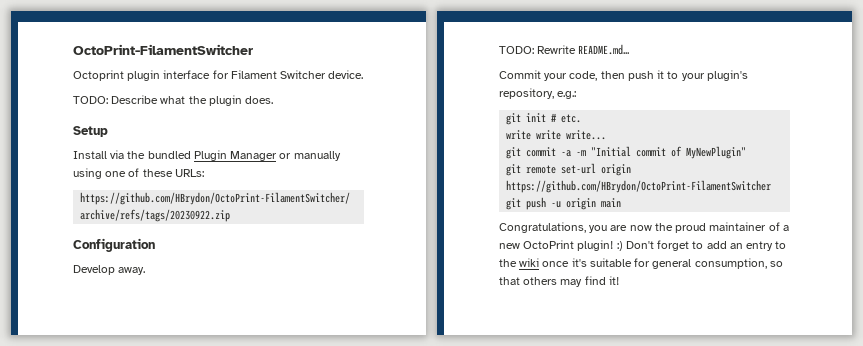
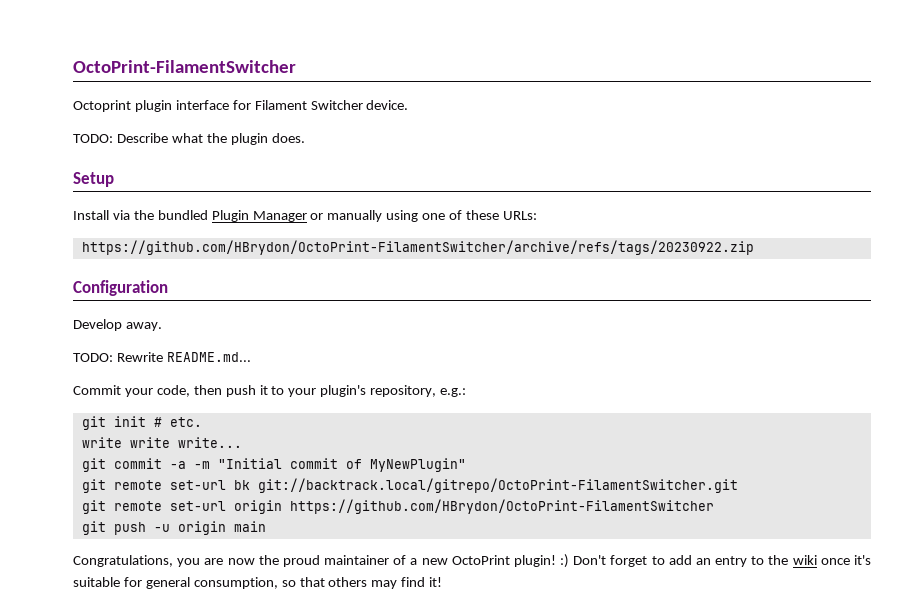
(747, 152) none -> [81,478,738,493] // git remote set-url bk git://backtrack.local/gitrepo/OctoPrint-FilamentSwitcher.git

